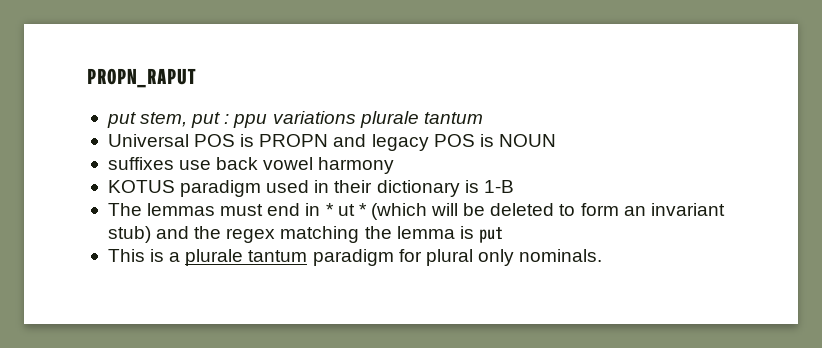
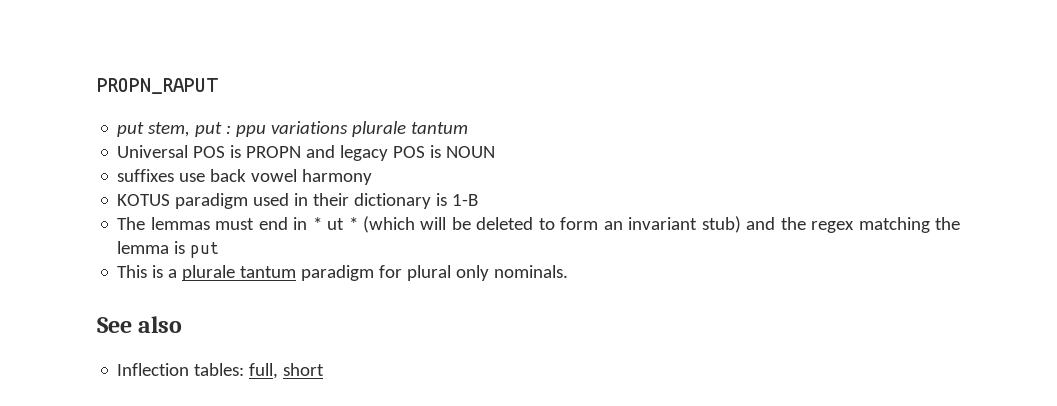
(603, 255) none -> [97,316,183,333] [117,363,325,379] // See also // Inflection tables: full, short

